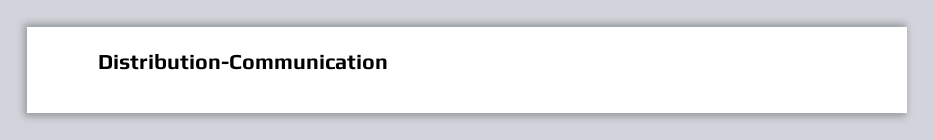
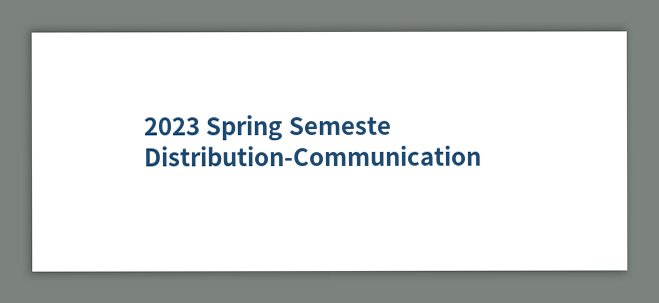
(98, 61) none -> [143,115,391,142] 2023 Spring Semeste

